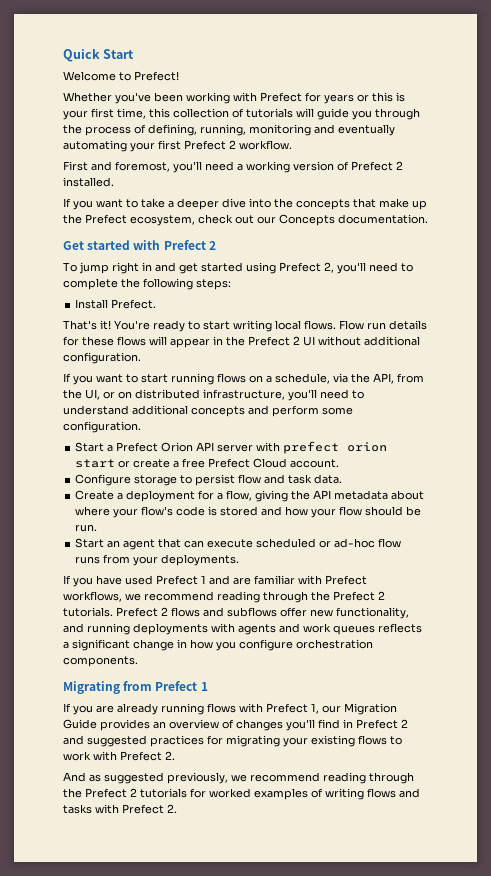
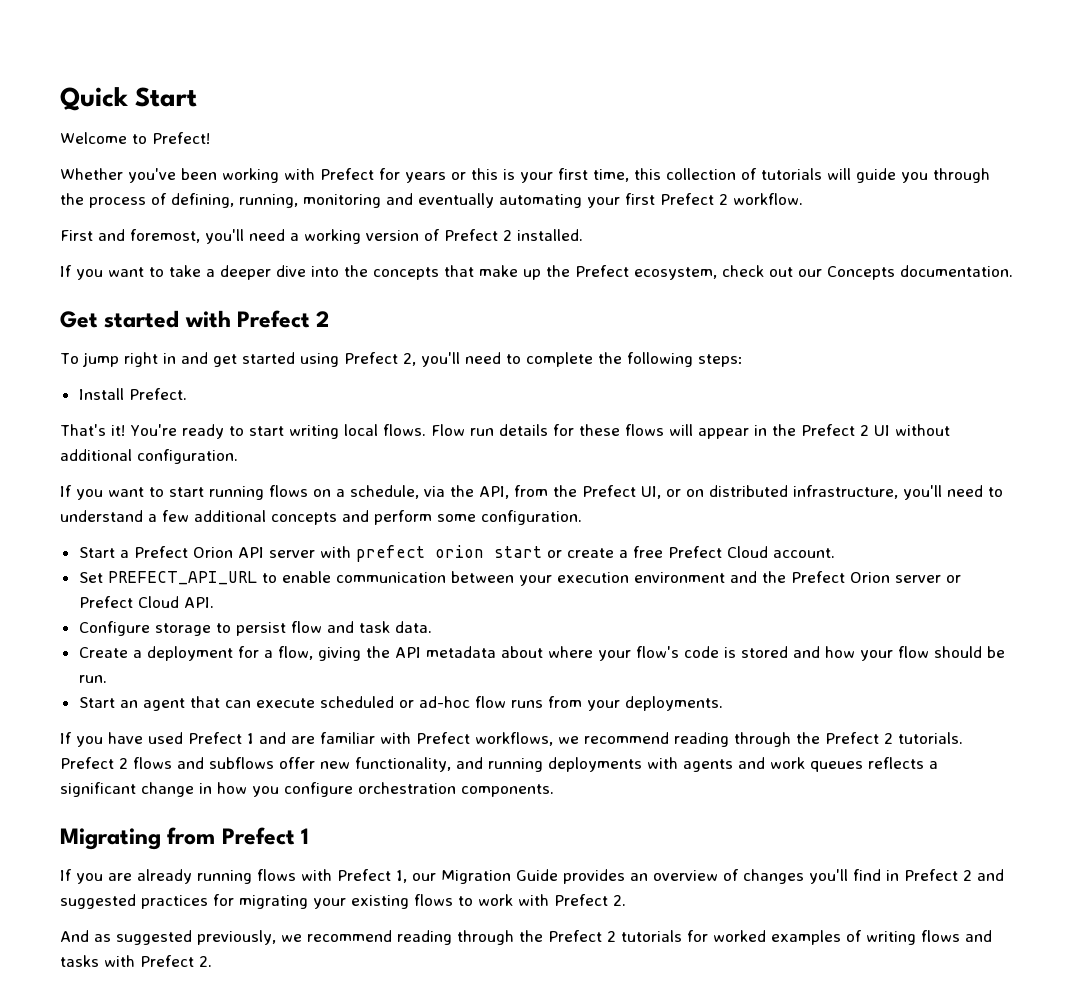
(82, 394) none -> [582,485,636,497] Prefect
(129, 410) none -> [148,510,189,522] a few
(340, 463) none -> [78,571,961,586] [78,596,214,608] // Set PREFECT_API_URL to enable communication between your execution environment and the Prefect Orion server or Prefect Cloud API.

